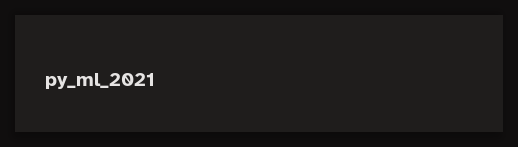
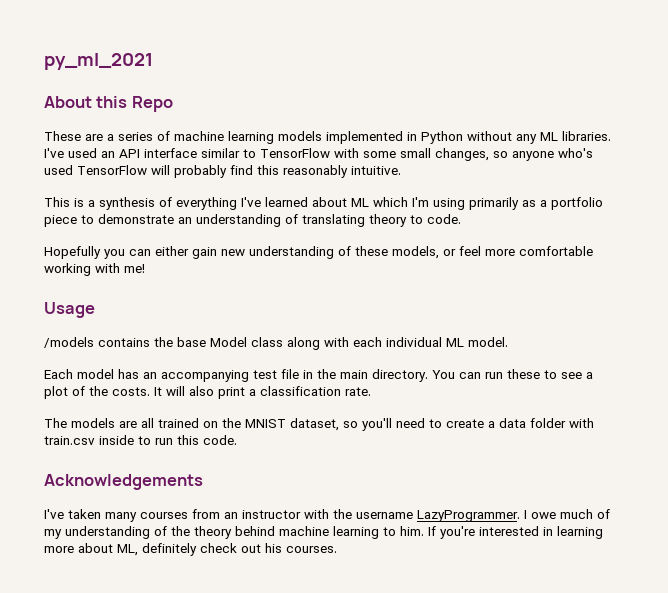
(155, 81) none -> [44,96,173,112] [44,131,611,144] [44,148,593,161] [44,165,401,178] [44,197,603,210] [44,214,461,227] [44,246,593,259] [44,263,145,276] [44,302,95,318] [44,337,508,350] [44,369,593,382] [44,386,371,399] [44,418,594,431] [44,435,237,445] [44,474,203,490] [44,509,610,522] [44,526,603,539] [44,543,337,556] // About this Repo // These are a series of machine learning models implemented in Python without any ML libraries. I've used an API interface similar to TensorFlow with some small changes, so anyone who's used TensorFlow will probably find this reasonably intuitive. // This is a synthesis of everything I've learned about ML which I'm using primarily as a portfolio piece to demonstrate an understanding of translating theory to code. // Hopefully you can either gain new understanding of these models, or feel more comfortable working with me! // Usage // /models contains the base Model class along with each individual ML model. // Each model has an accompanying test file in the main directory. You can run these to see a plot of the costs. It will also print a classification rate. // The models are all trained on the MNIST dataset, so you'll need to create a data folder with train.csv inside to run this code. // Acknowledgements // I've taken many courses from an instructor with the username LazyProgrammer. I owe much of my understanding of the theory behind machine learning to him. If you're interested in learning more about ML, definitely check out his courses.

